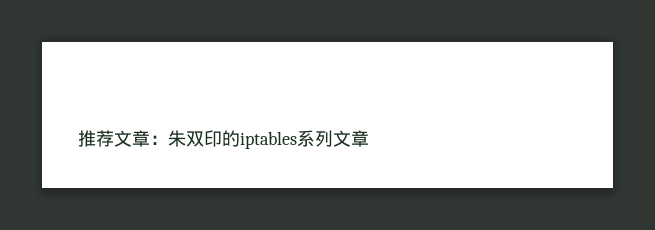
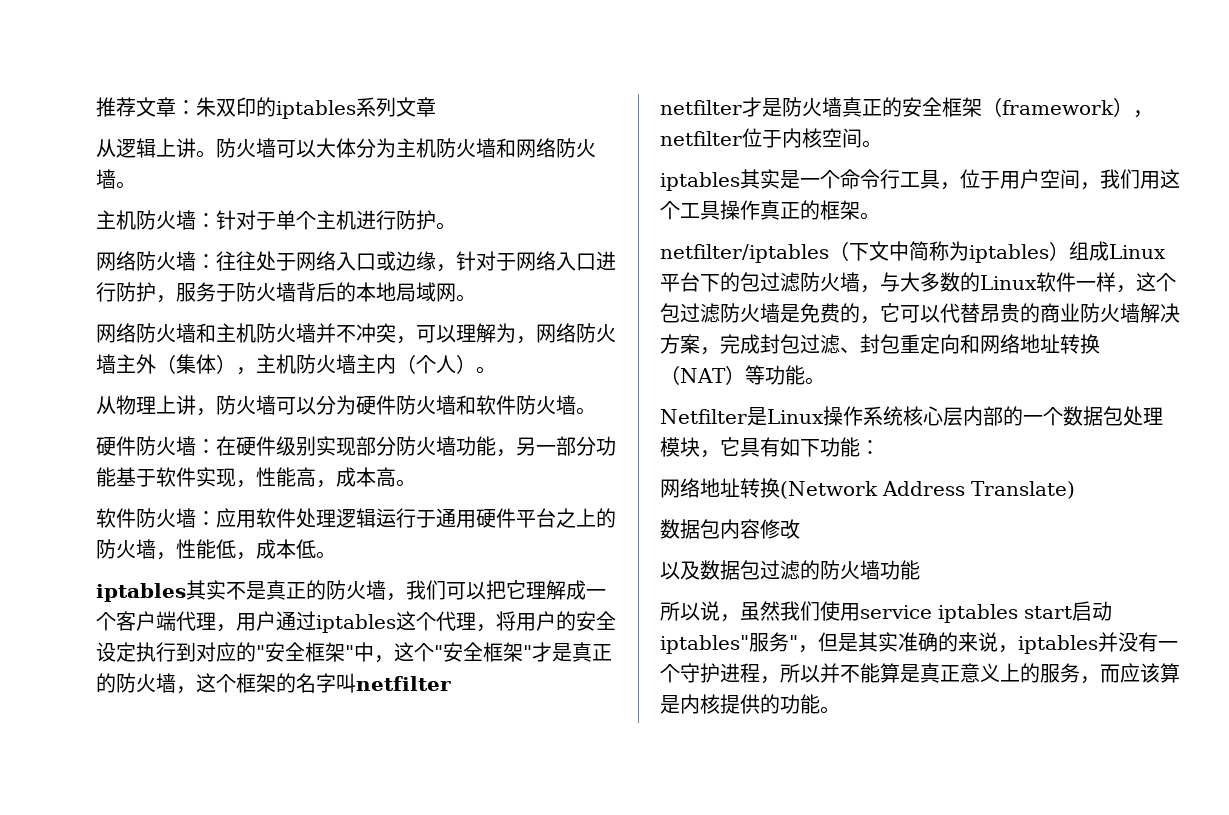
(369, 138) none -> [96,138,596,158] [96,169,136,189] [96,210,456,230] [96,251,616,272] [96,282,476,303] [96,323,616,344] [96,354,496,375] [96,395,596,416] [96,436,616,457] [96,467,416,488] [96,508,616,528] [96,539,336,560] [96,580,606,602] [96,611,616,633] [96,642,612,663] [96,673,451,694] [660,97,1153,118] [660,128,882,148] [660,169,1180,191] [660,200,880,220] [660,241,1166,263] [660,272,1176,293] [660,303,1180,324] [660,334,1100,355] [660,365,825,385] [660,406,1163,426] [660,437,880,458] [660,478,1075,499] [660,519,800,539] [660,560,920,580] [660,601,1112,623] [660,632,1178,654] [660,663,1180,684] [660,694,840,714] // 从逻辑上讲。防火墙可以大体分为主机防火墙和网络防火墙。 // 主机防火墙：针对于单个主机进行防护。 // 网络防火墙：往往处于网络入口或边缘，针对于网络入口进行防护，服务于防火墙背后的本地局域网。 // 网络防火墙和主机防火墙并不冲突，可以理解为，网络防火墙主外（集体），主机防火墙主内（个人）。 // 从物理上讲，防火墙可以分为硬件防火墙和软件防火墙。 // 硬件防火墙：在硬件级别实现部分防火墙功能，另一部分功能基于软件实现，性能高，成本高。 // 软件防火墙：应用软件处理逻辑运行于通用硬件平台之上的防火墙，性能低，成本低。 // iptables其实不是真正的防火墙，我们可以把它理解成一个客户端代理，用户通过iptables这个代理，将用户的安全设定执行到对应的"安全框架"中，这个"安全框架"才是真正的防火墙，这个框架的名字叫netfilter // netfilter才是防火墙真正的安全框架（framework），netfilter位于内核空间。 // iptables其实是一个命令行工具，位于用户空间，我们用这个工具操作真正的框架。 // netfilter/iptables（下文中简称为iptables）组成Linux平台下的包过滤防火墙，与大多数的Linux软件一样，这个包过滤防火墙是免费的，它可以代替昂贵的商业防火墙解决方案，完成封包过滤、封包重定向和网络地址转换（NAT）等功能。 // Netfilter是Linux操作系统核心层内部的一个数据包处理模块，它具有如下功能： // 网络地址转换(Network Address Translate) // 数据包内容修改 // 以及数据包过滤的防火墙功能 // 所以说，虽然我们使用service iptables start启动iptables"服务"，但是其实准确的来说，iptables并没有一个守护进程，所以并不能算是真正意义上的服务，而应该算是内核提供的功能。

